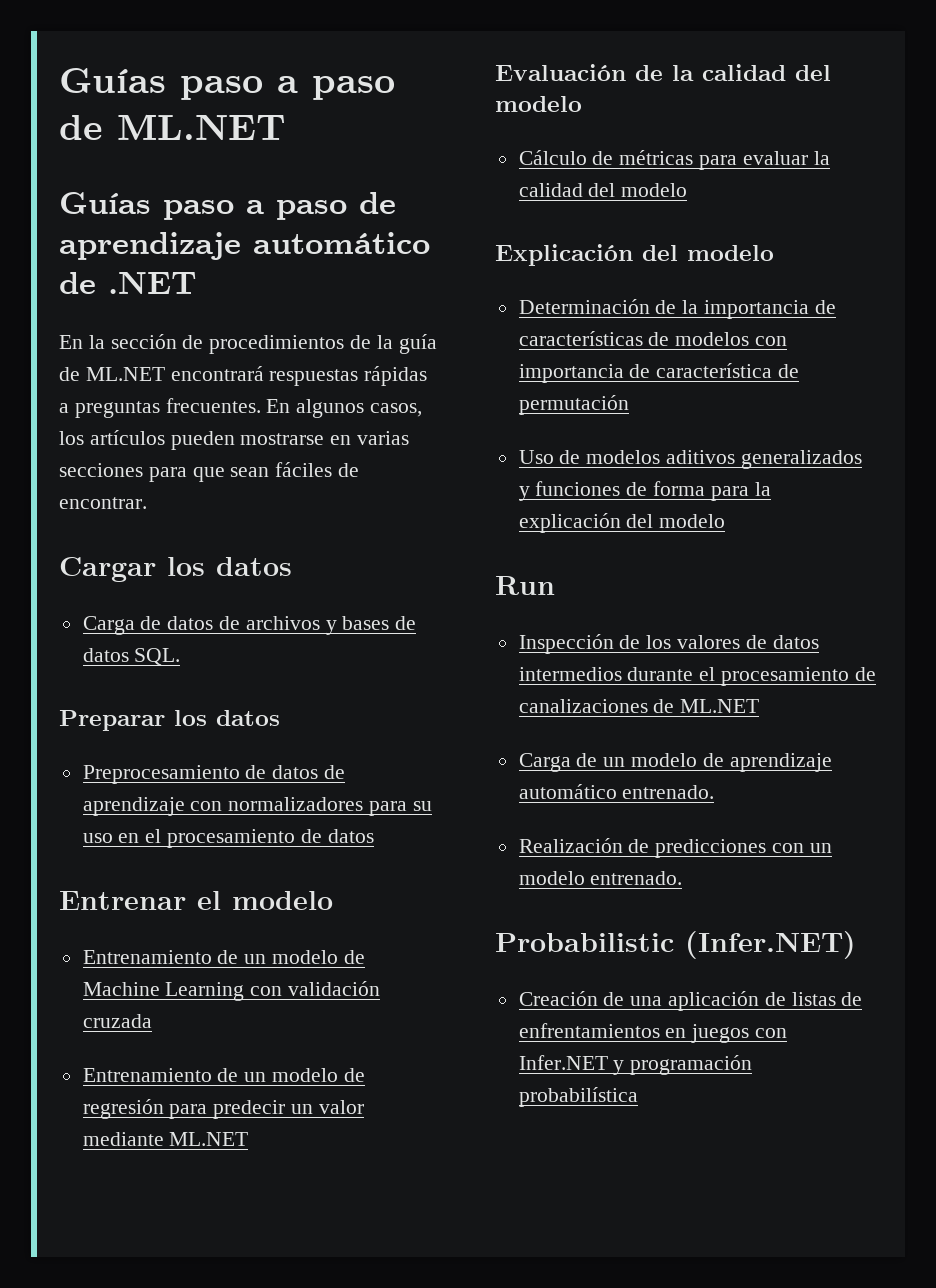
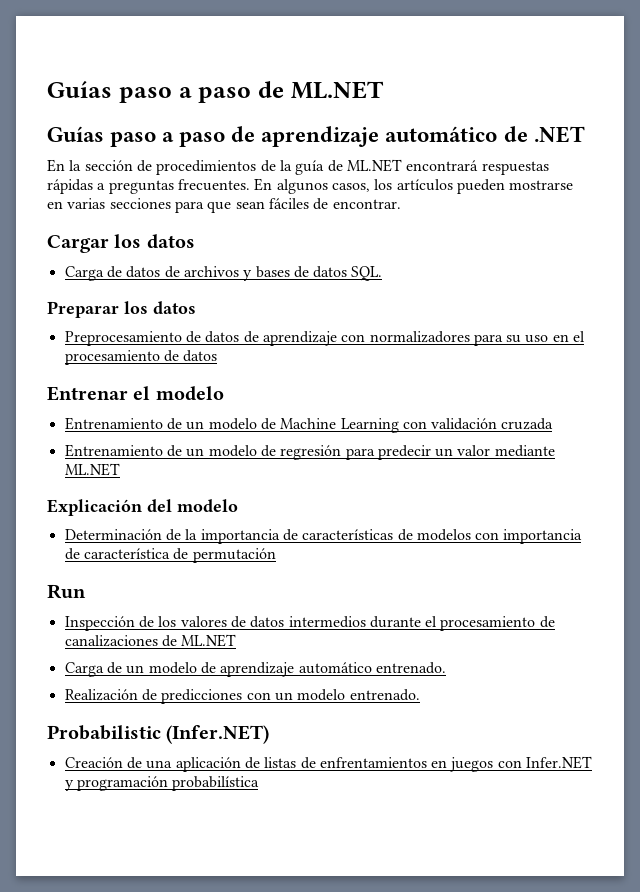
[495,64,831,81] [495,96,582,112] [518,150,830,170] [518,183,688,197] // Evaluación de la calidad del modelo // Cálculo de métricas para evaluar la calidad del modelo -> (120, 469) none
[518,450,862,469] [518,481,771,501] [518,513,726,533] // Uso de modelos aditivos generalizados y funciones de forma para la explicación del modelo -> (276, 555) none

